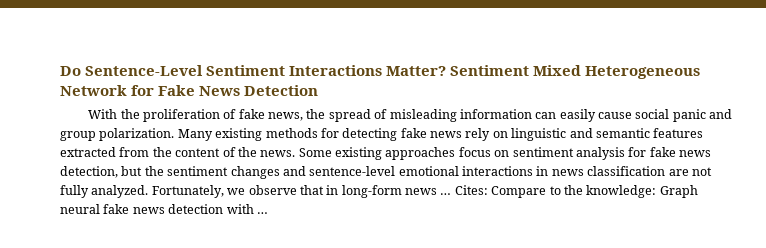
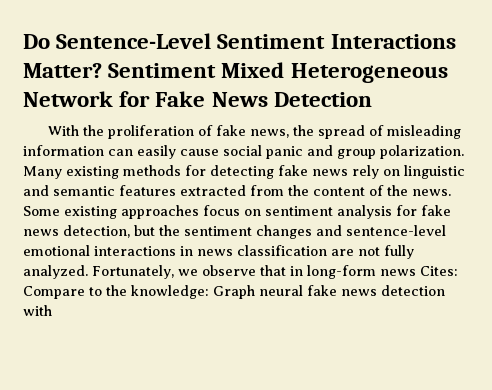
[440,193,452,195] … -> (416, 272) none
[256,212,268,214] … -> (52, 310) none

